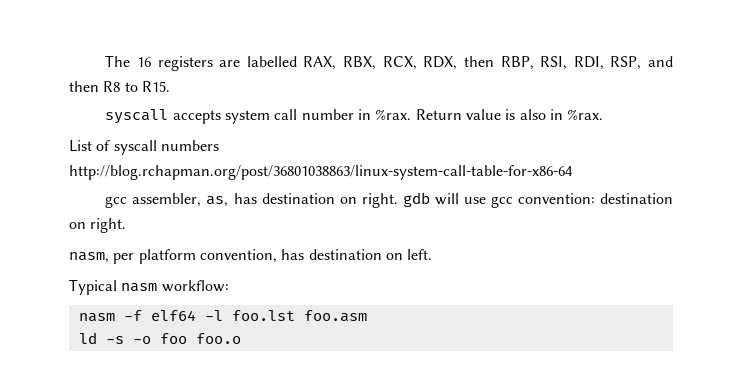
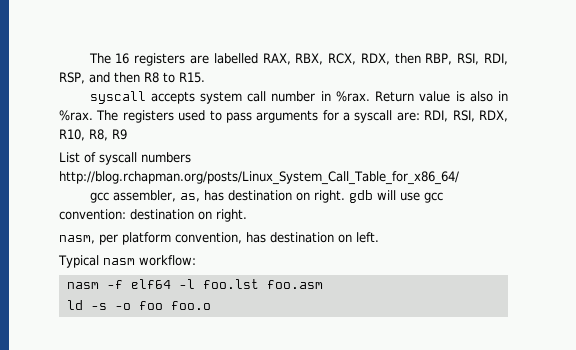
(604, 114) none -> [96,110,508,123] [59,129,127,141] The registers used to pass arguments for a syscall are: RDI, RSI, RDX, R10, R8, R9
[69,165,573,180] http://blog.rchapman.org/post/36801038863/linux-system-call-table-for-x86-64 -> [59,171,459,185] http://blog.rchapman.org/posts/Linux_System_Call_Table_for_x86_64/

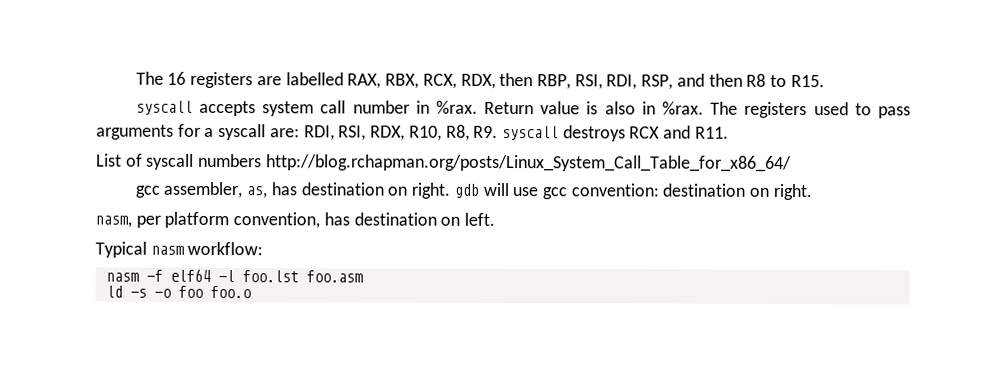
[112,129,127,140] R9 -> [473,125,729,142] R9. syscall destroys RCX and R11.

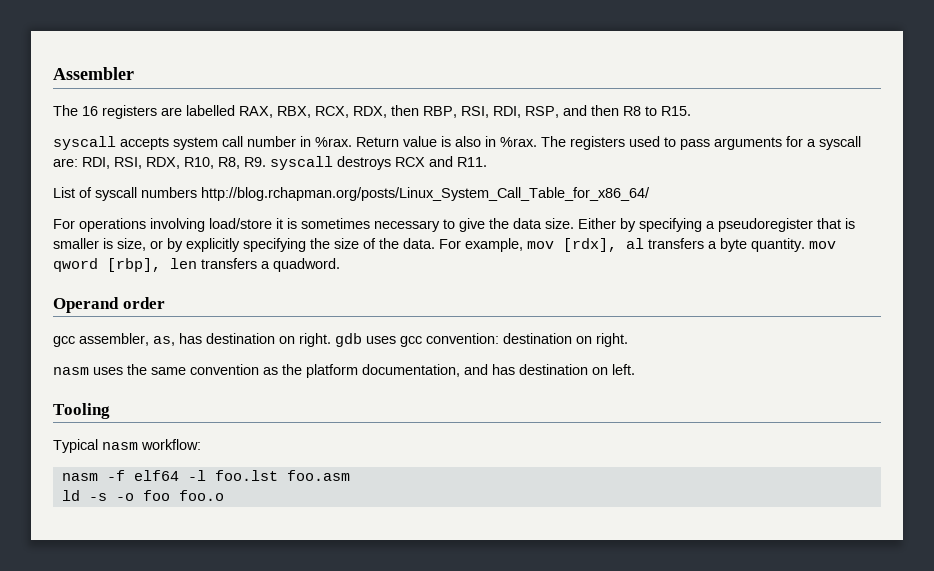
(135, 78) none -> [53,67,134,80] Assembler //
(792, 163) none -> [53,218,855,232] [53,238,836,252] [53,258,340,272] [53,297,165,313] // For operations involving load/store it is sometimes necessary to give the data size. Either by specifying a pseudoregister that is smaller is size, or by explicitly specifying the size of the data. For example, mov [rdx], al transfers a byte quantity. mov qword [rbp], len transfers a quadword. // Operand order
[482,182,539,197] will use -> [366,336,396,344] uses
[95,211,321,229] nasm, per platform convention, -> [53,364,488,378] nasm uses the same convention as the platform documentation, and
(496, 219) none -> [53,403,110,419] // Tooling

